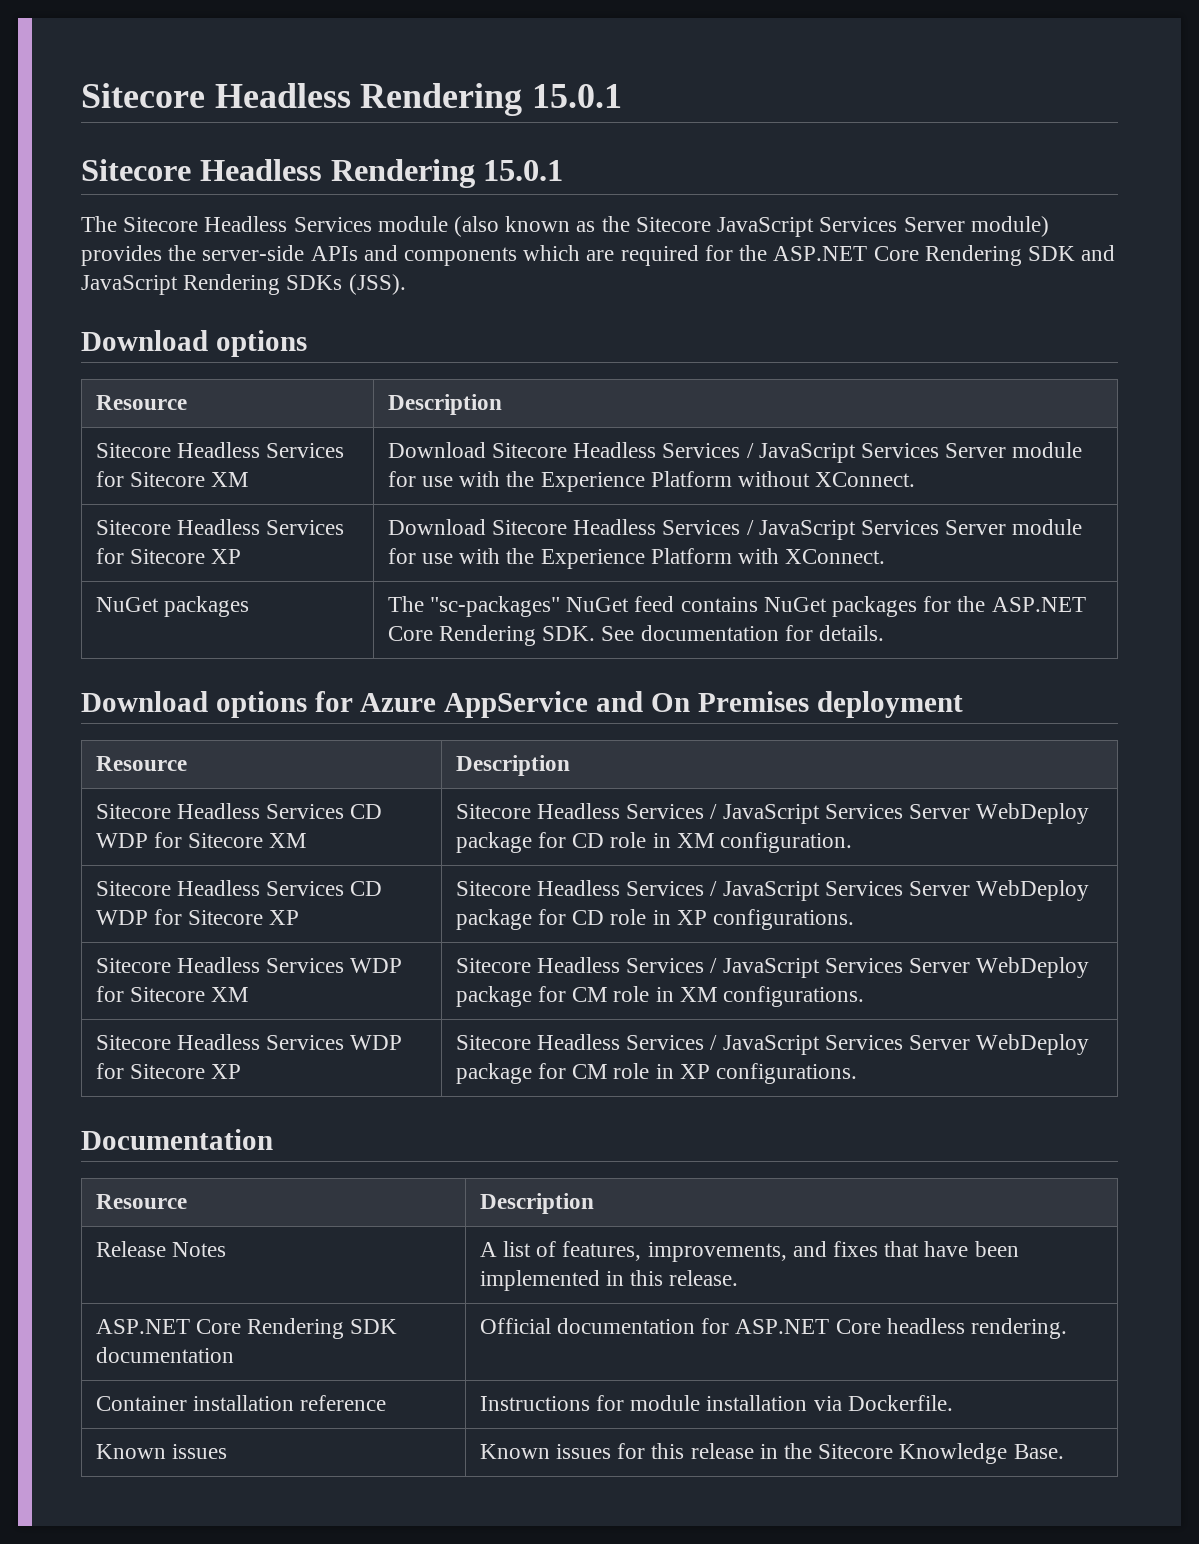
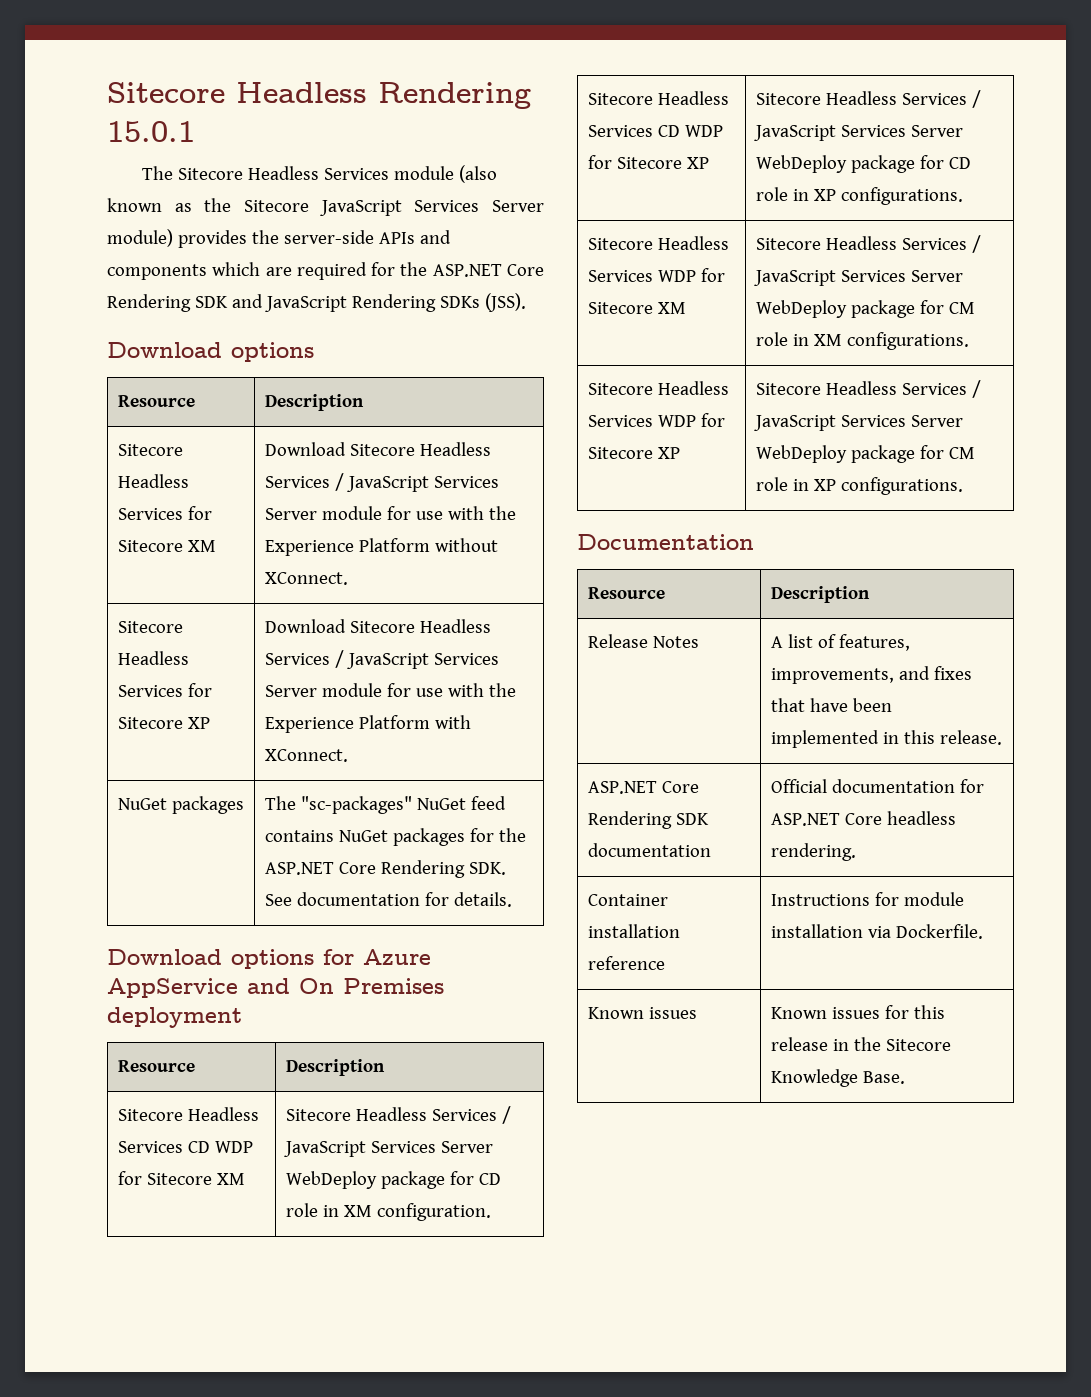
[81,83,623,116] [81,159,564,188] Sitecore Headless Rendering 15.0.1 // Sitecore Headless Rendering 15.0.1 -> [107,82,531,109] [107,121,195,142] Sitecore Headless Rendering 15.0.1

